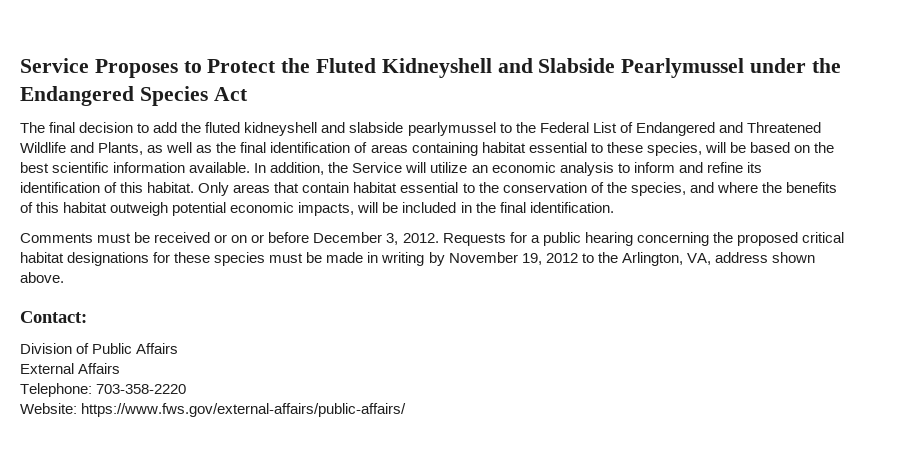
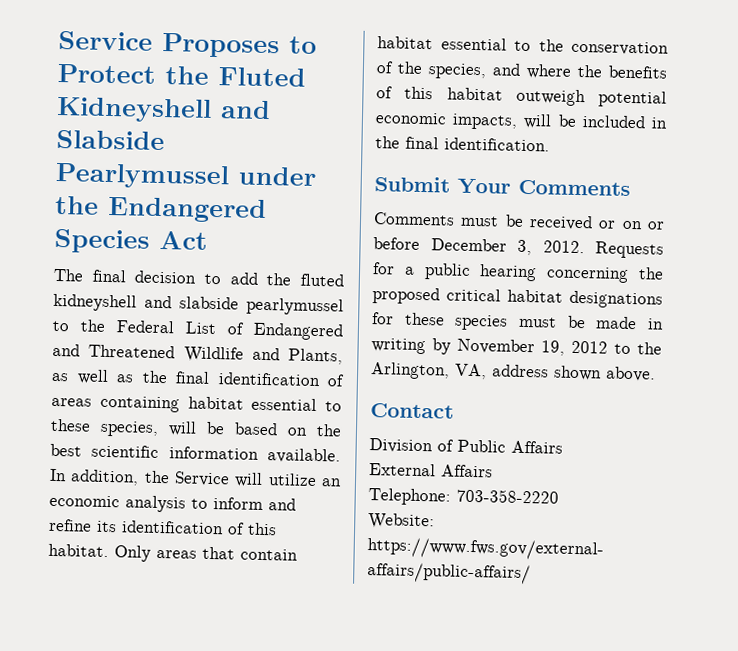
(614, 207) none -> [374,176,631,196] // Submit Your Comments
[20,311,87,323] Contact: -> [370,403,454,419] Contact

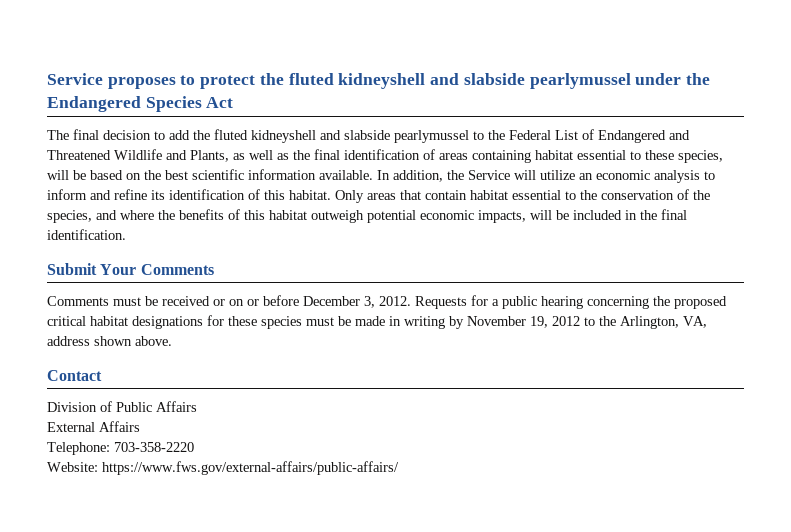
[58,30,317,59] [57,63,306,87] [56,96,271,123] [56,129,165,151] [55,162,230,190] Service Proposes to Protect the Fluted Kidneyshell and Slabside Pearlymussel -> [47,73,631,89] Service proposes to protect the fluted kidneyshell and slabside pearlymussel

